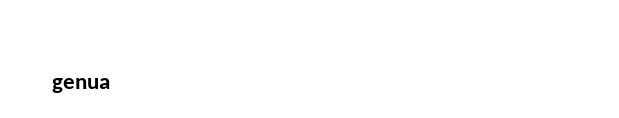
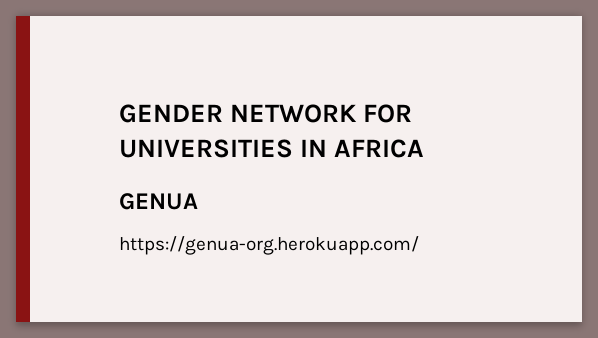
[52,78,110,93] genua -> [119,104,413,123] [119,139,425,158] [119,193,198,210] [119,236,419,255] GENDER NETWORK FOR UNIVERSITIES IN AFRICA // GENUA // https://genua-org.herokuapp.com/

